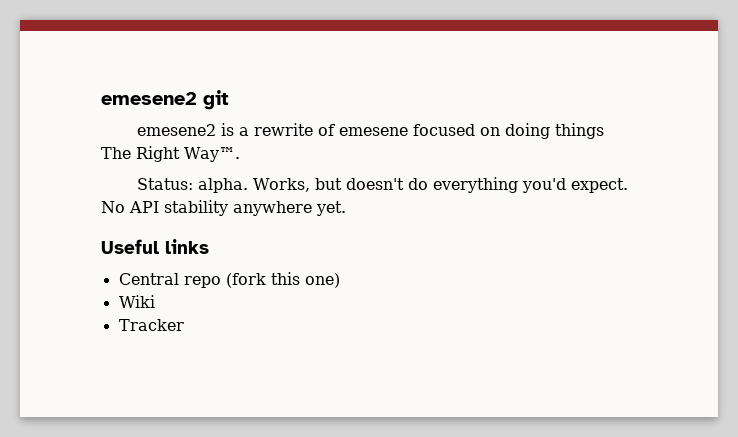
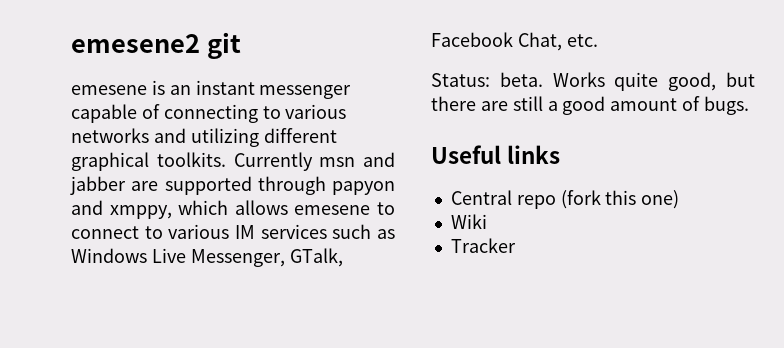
[137,123,605,139] [101,146,240,162] [137,177,629,193] [101,200,346,216] emesene2 is a rewrite of emesene focused on doing things The Right Way™. // Status: alpha. Works, but doesn't do everything you'd expect. No API stability anywhere yet. -> [71,80,352,99] [71,104,347,123] [71,128,337,147] [71,152,395,171] [70,176,395,195] [71,200,395,219] [71,224,396,239] [71,248,343,267] [431,32,598,51] [431,72,755,91] [431,96,750,115] emesene is an instant messenger capable of connecting to various networks and utilizing different graphical toolkits. Currently msn and jabber are supported through papyon and xmppy, which allows emesene to connect to various IM services such as Windows Live Messenger, GTalk, Facebook Chat, etc. // Status: beta. Works quite good, but there are still a good amount of bugs.

